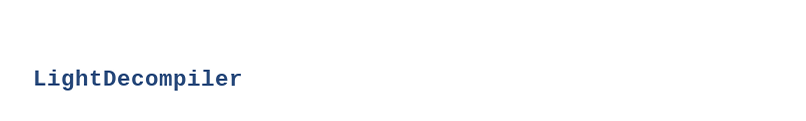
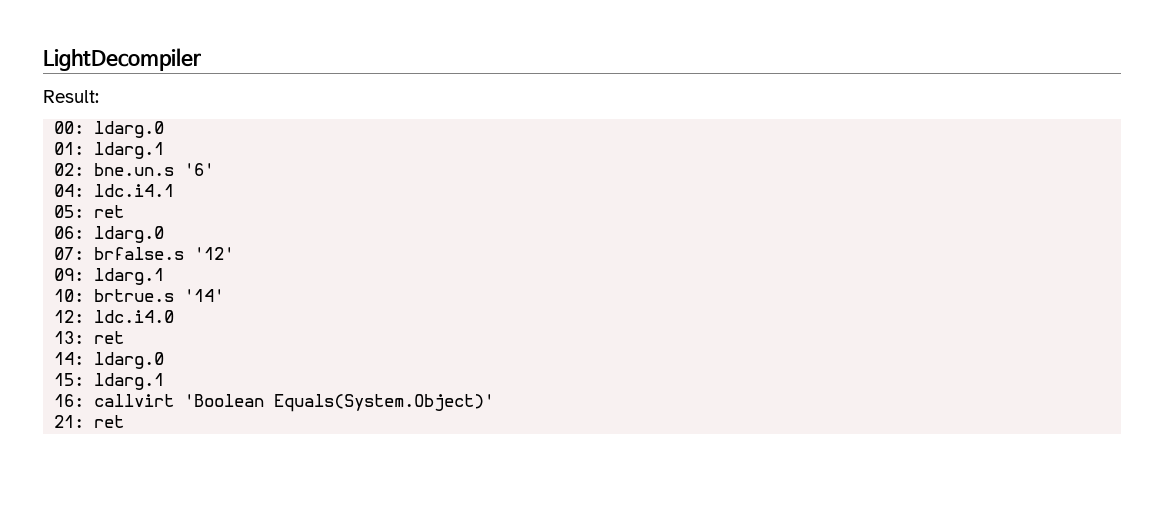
(243, 80) none -> [43,90,99,103] [54,121,165,138] [54,142,165,159] [54,163,215,176] [54,184,175,197] [54,205,125,218] [54,226,165,243] [54,247,235,260] [54,268,165,285] [54,289,225,302] [54,310,175,323] [54,331,125,344] [54,352,165,369] [54,373,165,390] [54,394,495,412] [54,415,125,428] // Result: // 00: ldarg.0 // 01: ldarg.1 // 02: bne.un.s '6' // 04: ldc.i4.1 // 05: ret // 06: ldarg.0 // 07: brfalse.s '12' // 09: ldarg.1 // 10: brtrue.s '14' // 12: ldc.i4.0 // 13: ret // 14: ldarg.0 // 15: ldarg.1 // 16: callvirt 'Boolean Equals(System.Object)' // 21: ret

